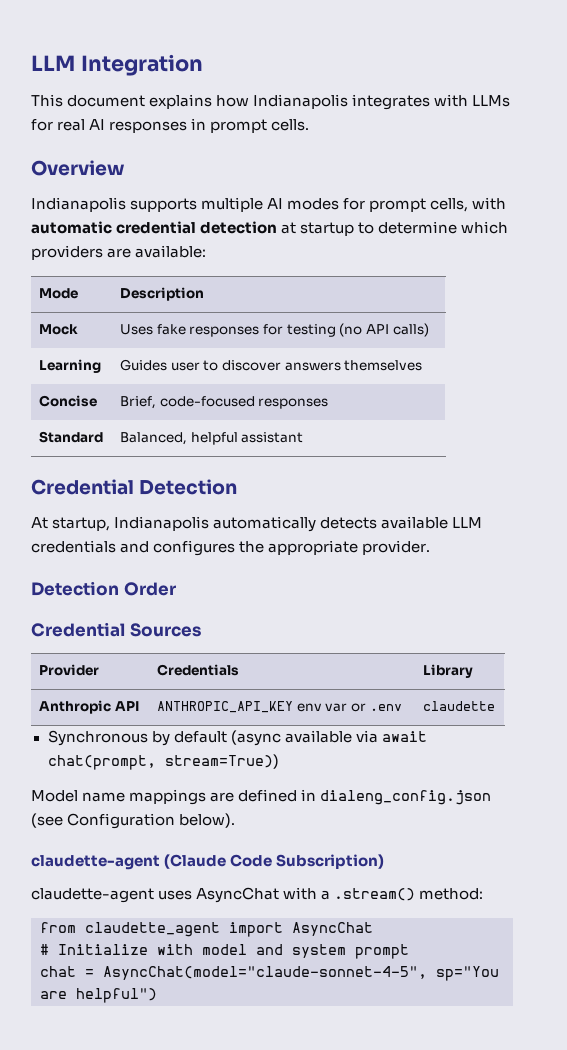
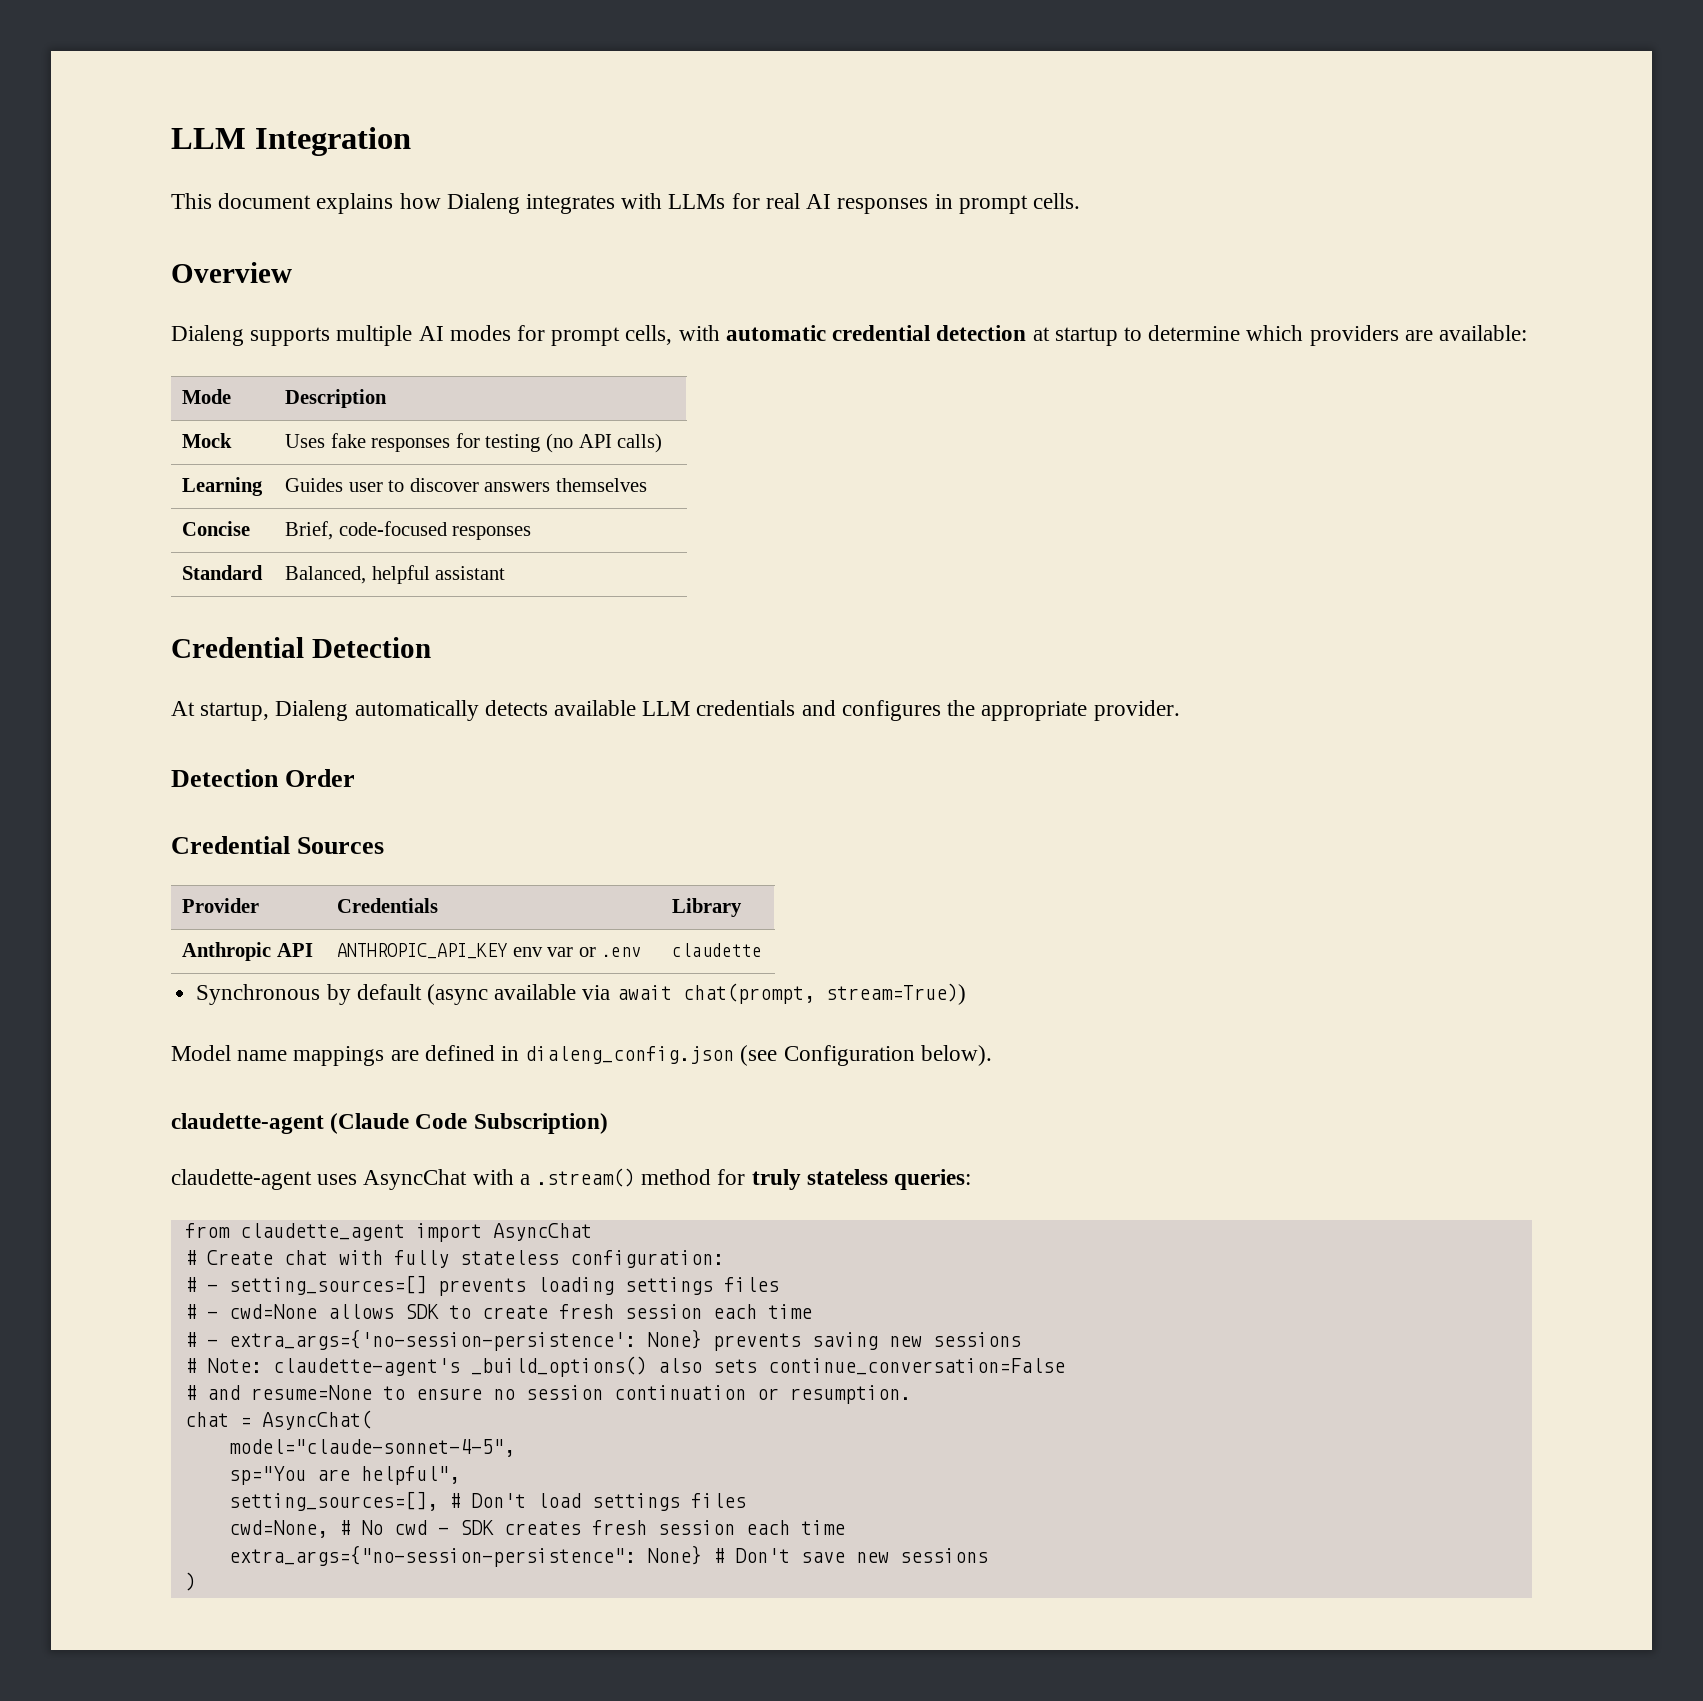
[253,94,349,109] Indianapolis -> [446,193,520,214] Dialeng
[31,197,126,212] Indianapolis -> [171,325,244,346] Dialeng
[114,516,210,531] Indianapolis -> [275,700,349,721] Dialeng
[419,888,484,900] method: -> [641,1169,972,1190] method for truly stateless queries:
[58,944,409,959] [40,966,499,981] [40,988,157,1003] Initialize with model and system prompt // chat = AsyncChat(model="claude-sonnet-4-5", sp="You are helpful") -> [206,1250,724,1268] [184,1275,779,1296] [184,1304,812,1319] [184,1329,1021,1351] [184,1356,1065,1377] [184,1385,911,1404] [184,1410,372,1430] [228,1439,515,1457] [228,1466,460,1485] [228,1491,746,1511] [228,1520,845,1538] [228,1545,988,1567] [184,1572,196,1591] Create chat with fully stateless configuration: // # - setting_sources=[] prevents loading settings files // # - cwd=None allows SDK to create fresh session each time // # - extra_args={'no-session-persistence': None} prevents saving new sessions // # Note: claudette-agent's _build_options() also sets continue_conversation=False // # and resume=None to ensure no session continuation or resumption. // chat = AsyncChat( // model="claude-sonnet-4-5", // sp="You are helpful", // setting_sources=[], # Don't load settings files // cwd=None, # No cwd - SDK creates fresh session each time // extra_args={"no-session-persistence": None} # Don't save new sessions // )

